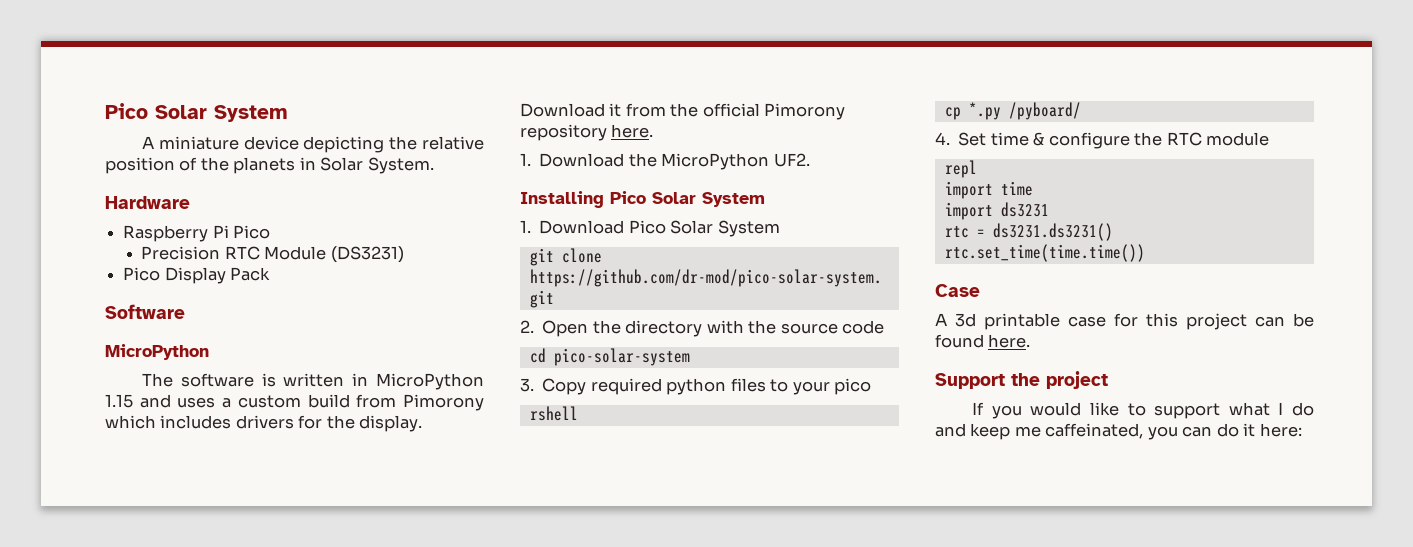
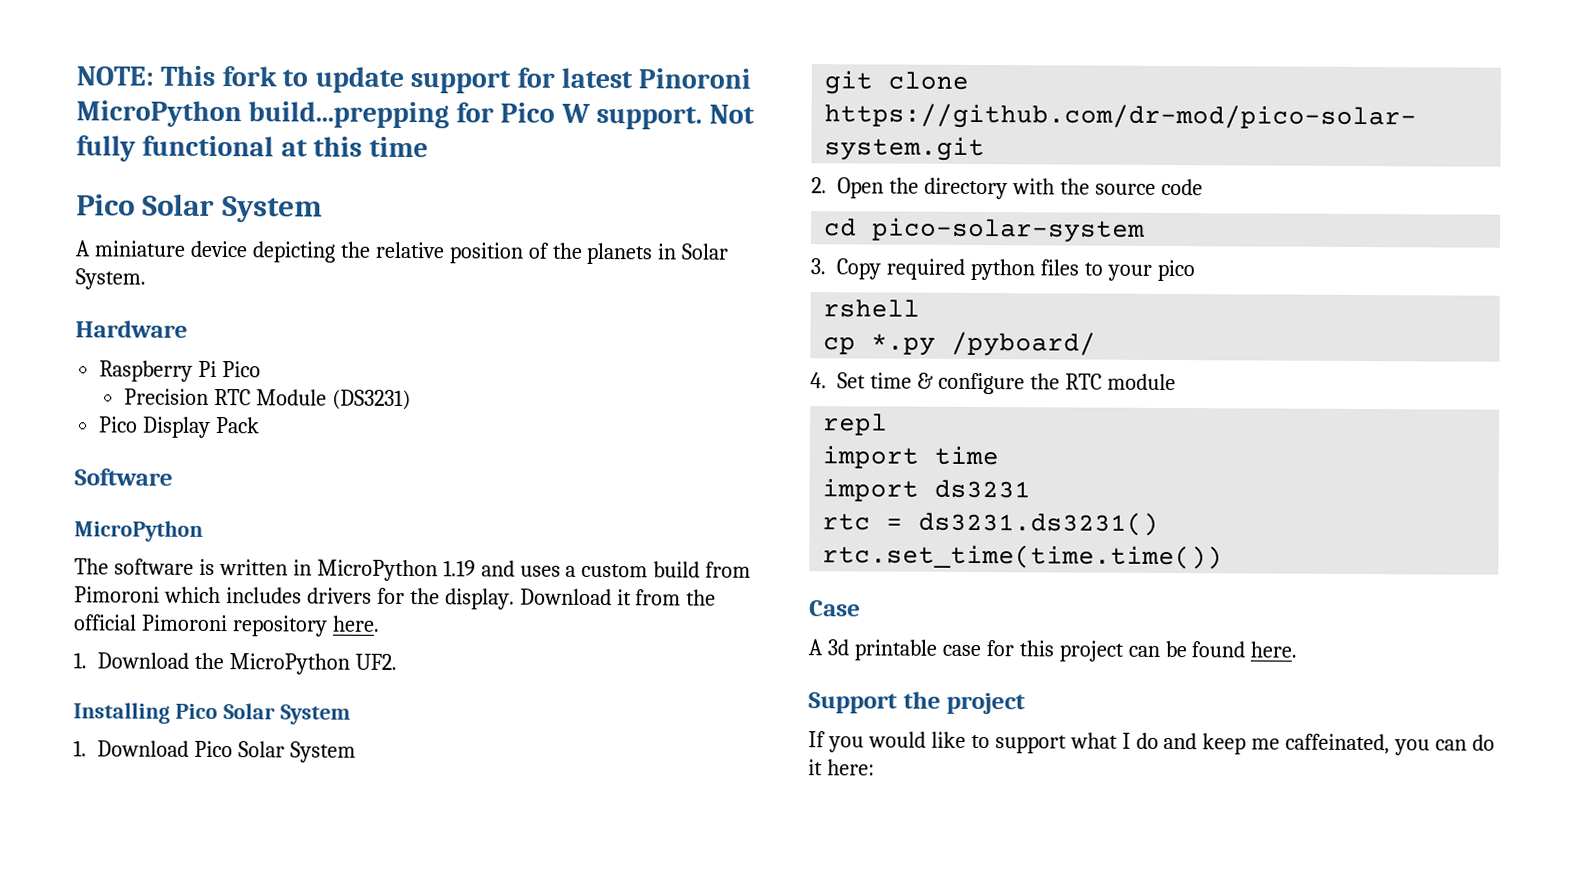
(105, 111) none -> [76,65,752,94] [76,100,755,130] [76,135,428,162] NOTE: This fork to update support for latest Pinoroni MicroPython build...prepping for Pico W support. Not fully functional at this time //
[105,394,133,408] 1.15 -> [442,560,476,577] 1.19
[403,394,485,411] Pimorony -> [74,586,160,603] Pimoroni
[764,103,846,120] Pimorony -> [140,614,228,632] Pimoroni

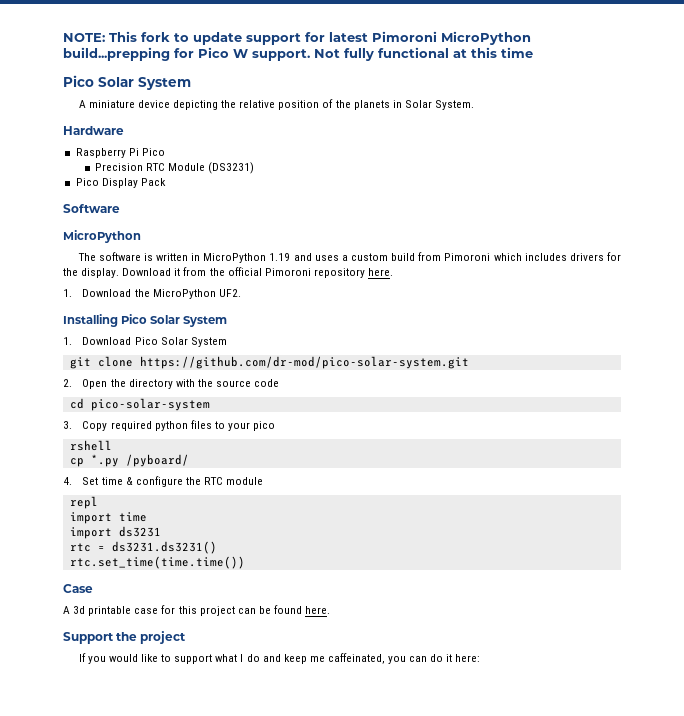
[638,68,752,89] Pinoroni -> [372,31,437,42] Pimoroni

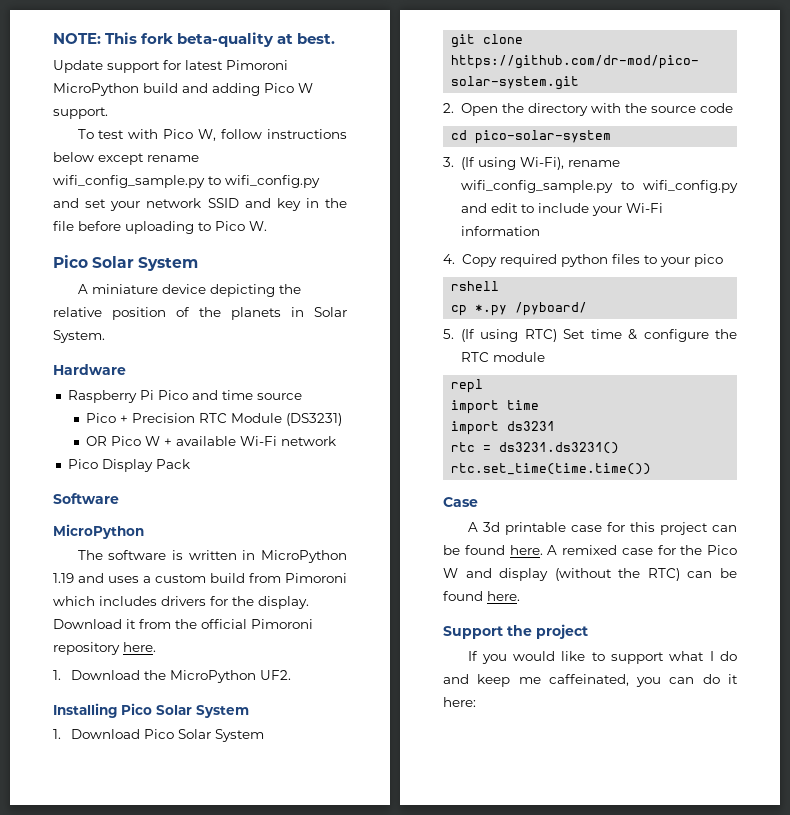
[174,32,242,45] to update -> [177,32,336,47] [53,60,103,73] beta-quality at best. // Update
[63,47,194,61] build...prepping for -> [143,83,260,96] build and adding
[314,47,533,61] Not fully functional at this time -> [77,129,347,141] [53,152,199,165] [53,175,320,188] [53,198,347,211] [53,221,267,234] // To test with Pico W, follow instructions below except rename wifi_config_sample.py to wifi_config.py and set your network SSID and key in the file before uploading to Pico W.
(165, 152) // -> [191,390,302,400] [85,413,128,423] and time source // Pico +
(255, 168) none -> [85,436,336,446] // OR Pico W + available Wi-Fi network
(72, 425) none -> [460,157,620,170] [460,180,738,193] [460,203,663,216] [460,226,540,236] [443,254,455,264] (If using Wi-Fi), rename wifi_config_sample.py to wifi_config.py and edit to include your Wi-Fi information // 4.
[63,477,72,485] 4. -> [443,329,557,342] 5. (If using RTC)
(331, 610) none -> [547,545,737,555] [443,568,737,581] [443,591,520,601] A remixed case for the Pico W and display (without the RTC) can be found here.

